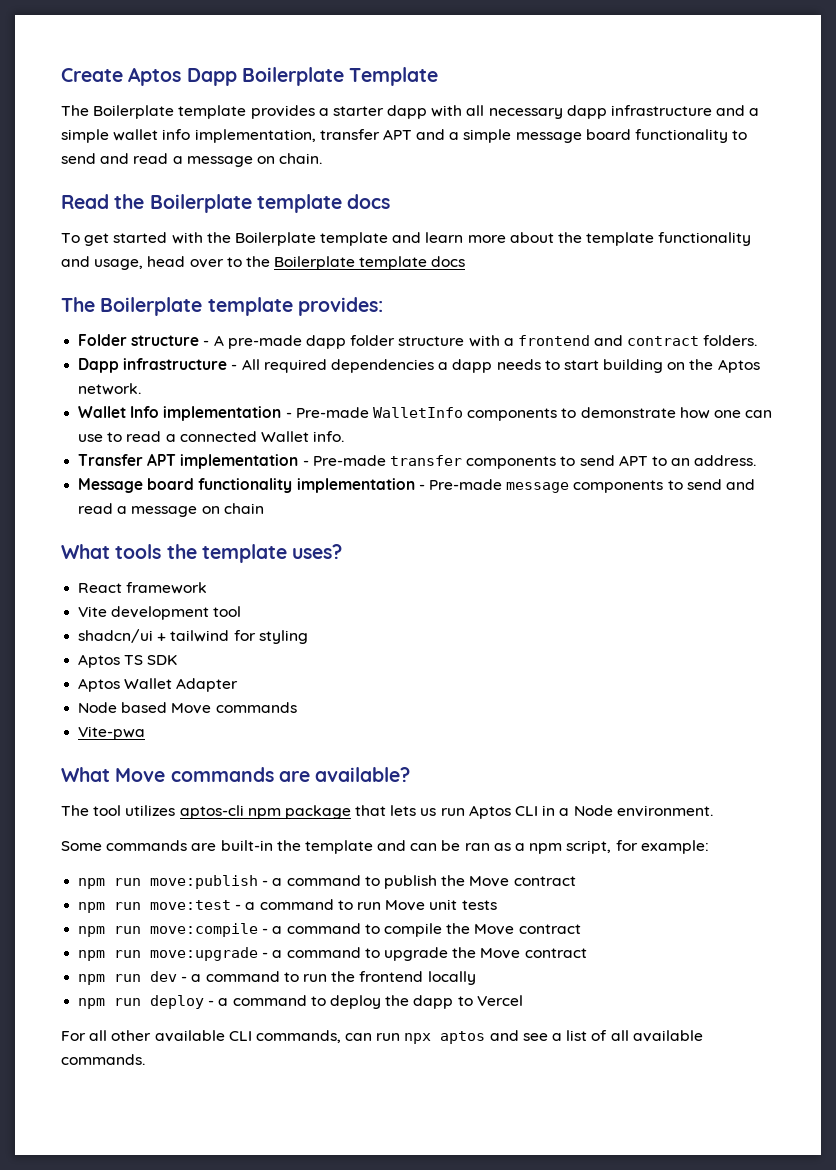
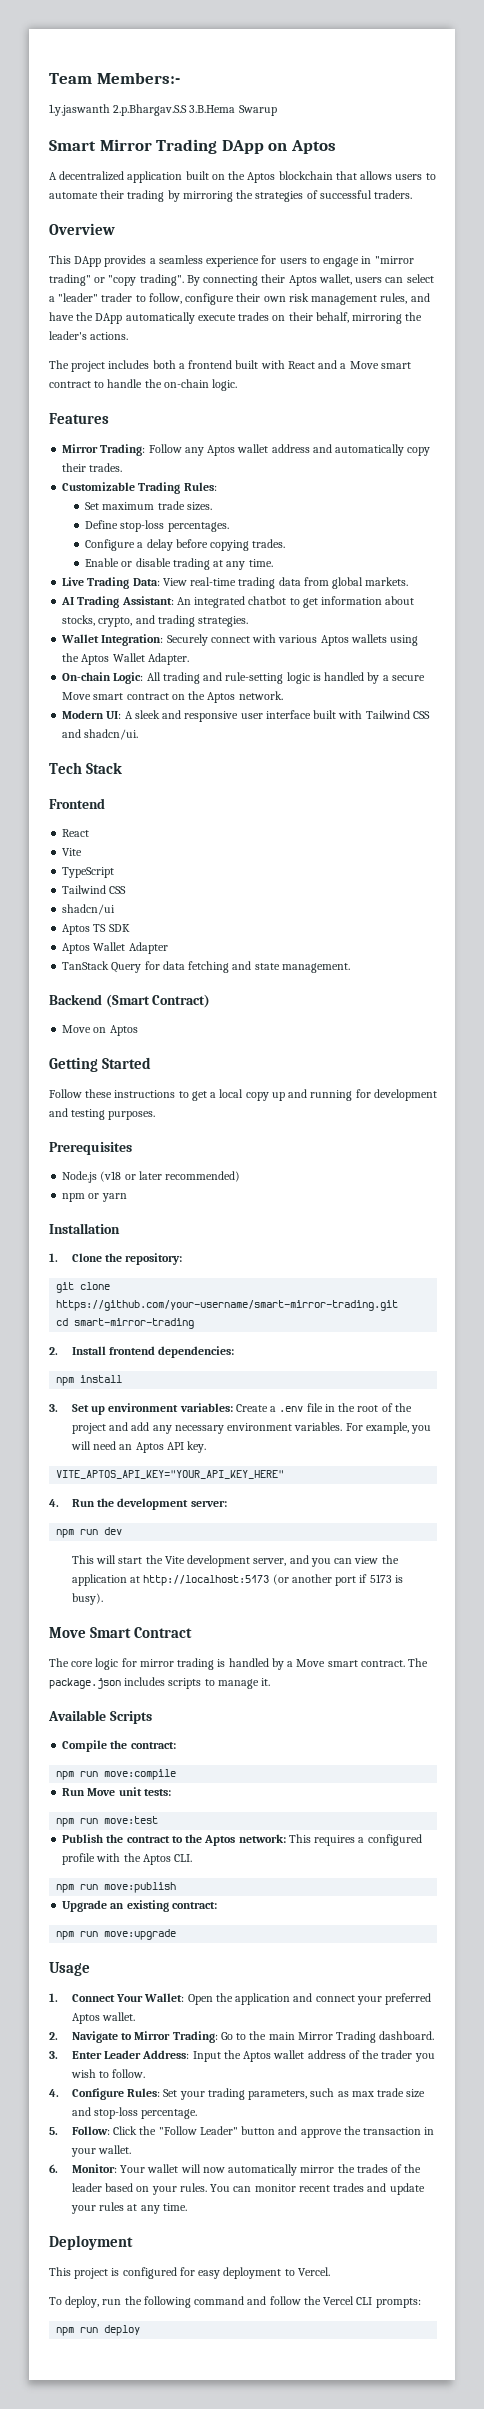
[61,67,439,86] [61,105,760,119] [61,129,748,143] [61,153,323,167] [61,194,391,213] [61,232,752,246] [61,256,466,270] [61,297,383,316] [78,334,758,349] [78,358,760,373] [78,383,142,395] [78,406,773,421] [78,431,345,442] [78,453,757,469] [78,478,755,493] [78,503,264,517] [61,544,343,563] [78,582,208,594] [78,606,242,620] [78,629,308,644] Create Aptos Dapp Boilerplate Template // The Boilerplate template provides a starter dapp with all necessary dapp infrastructure and a simple wallet info implementation, transfer APT and a simple message board functionality to send and read a message on chain. // Read the Boilerplate template docs // To get started with the Boilerplate template and learn more about the template functionality and usage, head over to the Boilerplate template docs // The Boilerplate template provides: // Folder structure - A pre-made dapp folder structure with a frontend and contract folders. // Dapp infrastructure - All required dependencies a dapp needs to start building on the Aptos network. // Wallet Info implementation - Pre-made WalletInfo components to demonstrate how one can use to read a connected Wallet info. // Transfer APT implementation - Pre-made transfer components to send APT to an address. // Message board functionality implementation - Pre-made message components to send and read a message on chain // What tools the template uses? // React framework // Vite development tool // shadcn/ui + tailwind for styling -> [49,72,180,84] [49,104,277,116] [49,139,336,154] [49,171,436,183] [49,190,413,202] [49,223,115,235] [49,255,414,267] [49,274,434,286] [49,293,430,305] [49,312,423,324] [49,331,129,340] [49,360,411,372] [49,379,238,391] [49,413,109,424] [62,444,431,456] [62,463,123,472] [62,482,217,494] [85,501,212,511] [85,520,229,532] [85,539,286,551] [85,558,273,570] [62,577,409,589] [61,596,415,608] [62,615,249,627] [61,634,419,646] [62,653,189,665] [62,672,425,684] [62,691,283,703] [62,710,430,722] [62,729,139,740] [49,762,123,774] [49,798,105,809] [62,829,90,837] [62,848,83,856] [62,867,115,878] [62,885,127,894] [62,904,116,915] Team Members:- // 1.y.jaswanth 2.p.Bhargav.S.S 3.B.Hema Swarup // Smart Mirror Trading DApp on Aptos // A decentralized application built on the Aptos blockchain that allows users to automate their trading by mirroring the strategies of successful traders. // Overview // This DApp provides a seamless experience for users to engage in "mirror trading" or "copy trading". By connecting their Aptos wallet, users can select a "leader" trader to follow, configure their own risk management rules, and have the DApp automatically execute trades on their behalf, mirroring the leader's actions. // The project includes both a frontend built with React and a Move smart contract to handle the on-chain logic. // Features // Mirror Trading: Follow any Aptos wallet address and automatically copy their trades. // Customizable Trading Rules: // Set maximum trade sizes. // Define stop-loss percentages. // Configure a delay before copying trades. // Enable or disable trading at any time. // Live Trading Data: View real-time trading data from global markets. // AI Trading Assistant: An integrated chatbot to get information about stocks, crypto, and trading strategies. // Wallet Integration: Securely connect with various Aptos wallets using the Aptos Wallet Adapter. // On-chain Logic: All trading and rule-setting logic is handled by a secure Move smart contract on the Aptos network. // Modern UI: A sleek and responsive user interface built with Tailwind CSS and shadcn/ui. // Tech Stack // Frontend // React // Vite // TypeScript // Tailwind CSS // shadcn/ui
[78,702,297,714] [78,726,146,740] [61,767,411,782] [61,805,713,819] [61,840,709,854] [78,875,576,889] [78,899,497,913] [78,923,581,937] [78,947,587,961] [78,971,476,985] [78,995,523,1009] [61,1030,703,1044] [61,1054,145,1065] Node based Move commands // Vite-pwa // What Move commands are available? // The tool utilizes aptos-cli npm package that lets us run Aptos CLI in a Node environment. // Some commands are built-in the template and can be ran as a npm script, for example: // npm run move:publish - a command to publish the Move contract // npm run move:test - a command to run Move unit tests // npm run move:compile - a command to compile the Move contract // npm run move:upgrade - a command to upgrade the Move contract // npm run dev - a command to run the frontend locally // npm run deploy - a command to deploy the dapp to Vercel // For all other available CLI commands, can run npx aptos and see a list of all available commands. -> [62,961,350,973] [49,994,211,1008] [62,1025,138,1036] [49,1057,152,1072] [49,1089,437,1101] [49,1108,156,1120] [49,1142,132,1155] [62,1171,241,1183] [62,1193,127,1202] [49,1223,120,1234] [49,1253,183,1265] [56,1282,111,1293] [56,1300,399,1311] [56,1318,195,1329] [49,1346,235,1358] [56,1375,123,1386] [49,1403,412,1415] [71,1422,432,1434] [70,1441,207,1453] [56,1470,285,1479] [49,1498,227,1510] [56,1527,123,1538] [71,1555,399,1567] [71,1574,403,1586] [71,1593,103,1605] [49,1627,193,1638] [49,1658,429,1670] [49,1677,271,1689] [48,1710,152,1724] [62,1740,176,1752] [56,1769,177,1780] [62,1787,171,1796] [56,1816,159,1827] [62,1834,422,1846] [62,1853,193,1865] [56,1882,177,1893] [62,1900,217,1912] [56,1929,177,1940] [49,1962,90,1976] [49,1993,432,2005] [71,2012,136,2024] [49,2031,435,2043] [49,2050,435,2062] [70,2069,146,2078] [49,2088,426,2100] [71,2107,198,2119] [49,2126,435,2138] [70,2145,132,2157] [49,2164,422,2176] [71,2183,425,2195] [70,2202,187,2214] [49,2235,133,2250] [49,2267,330,2279] [49,2296,421,2308] [56,2325,141,2336] TanStack Query for data fetching and state management. // Backend (Smart Contract) // Move on Aptos // Getting Started // Follow these instructions to get a local copy up and running for development and testing purposes. // Prerequisites // Node.js (v18 or later recommended) // npm or yarn // Installation // 1. Clone the repository: // git clone https://github.com/your-username/smart-mirror-trading.git // cd smart-mirror-trading // 2. Install frontend dependencies: // npm install // 3. Set up environment variables: Create a .env file in the root of the project and add any necessary environment variables. For example, you will need an Aptos API key. // VITE_APTOS_API_KEY="YOUR_API_KEY_HERE" // 4. Run the development server: // npm run dev // This will start the Vite development server, and you can view the application at http://localhost:5173 (or another port if 5173 is busy). // Move Smart Contract // The core logic for mirror trading is handled by a Move smart contract. The package.json includes scripts to manage it. // Available Scripts // Compile the contract: // npm run move:compile // Run Move unit tests: // npm run move:test // Publish the contract to the Aptos network: This requires a configured profile with the Aptos CLI. // npm run move:publish // Upgrade an existing contract: // npm run move:upgrade // Usage // 1. Connect Your Wallet: Open the application and connect your preferred Aptos wallet. // 2. Navigate to Mirror Trading: Go to the main Mirror Trading dashboard. // 3. Enter Leader Address: Input the Aptos wallet address of the trader you wish to follow. // 4. Configure Rules: Set your trading parameters, such as max trade size and stop-loss percentage. // 5. Follow: Click the "Follow Leader" button and approve the transaction in your wallet. // 6. Monitor: Your wallet will now automatically mirror the trades of the leader based on your rules. You can monitor recent trades and update your rules at any time. // Deployment // This project is configured for easy deployment to Vercel. // To deploy, run the following command and follow the Vercel CLI prompts: // npm run deploy

